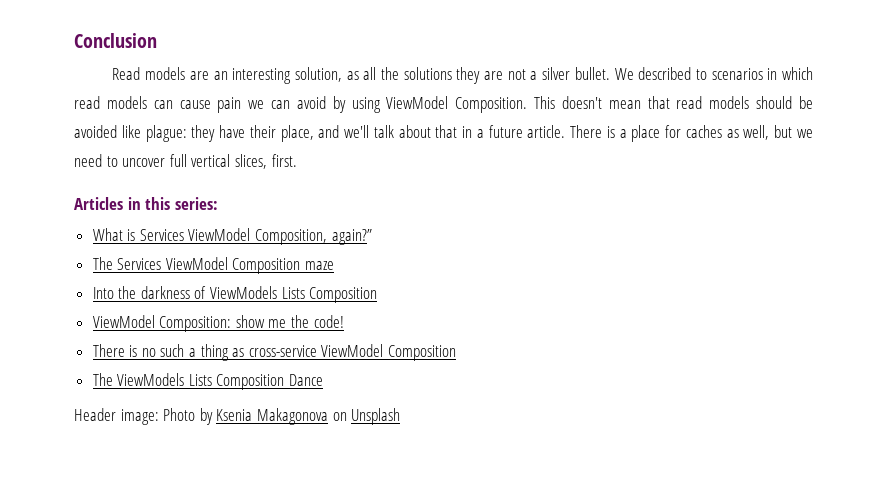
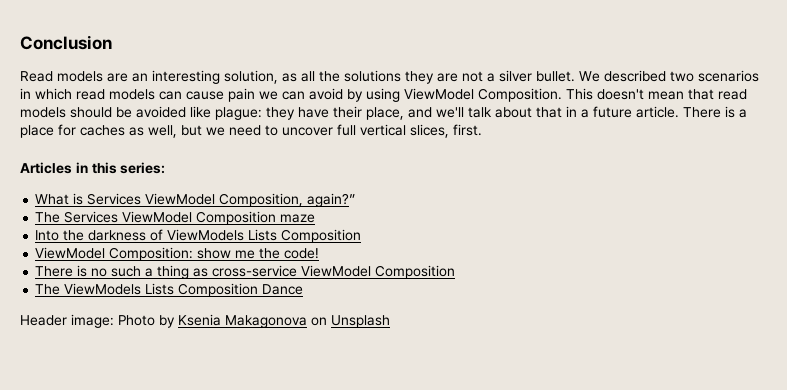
[695,69,707,80] to -> [670,71,694,82] two

